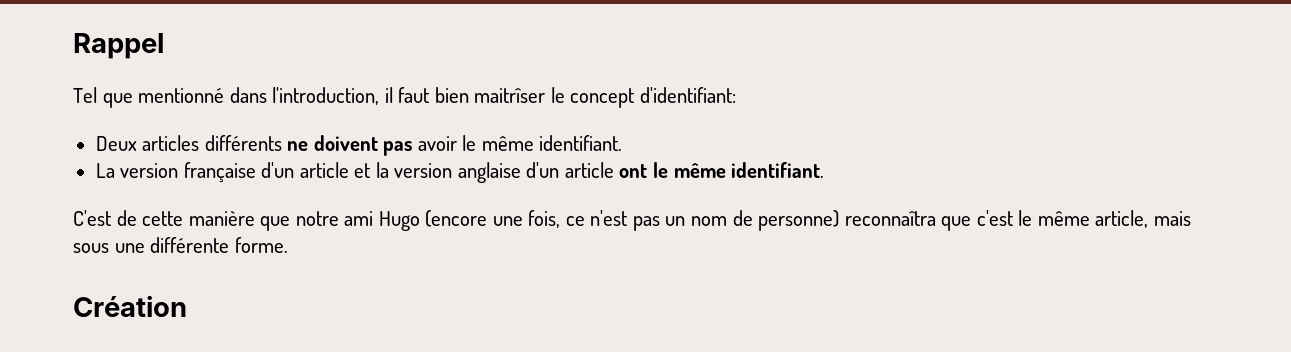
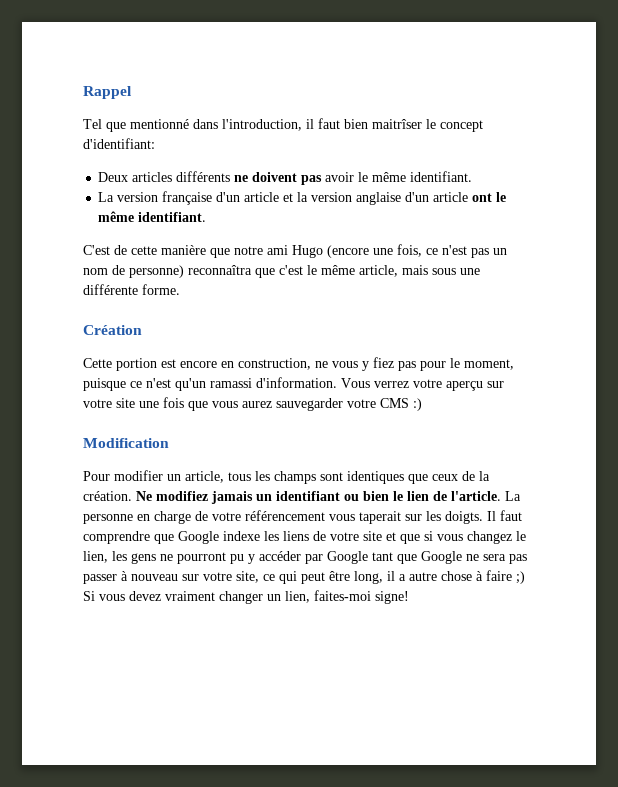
(187, 306) none -> [83,357,514,371] [83,377,504,391] [83,397,422,411] [83,438,169,448] [83,470,490,484] [83,491,521,504] [83,510,522,524] [83,531,526,544] [83,551,527,564] [83,570,525,584] [83,590,409,604] // Cette portion est encore en construction, ne vous y fiez pas pour le moment, puisque ce n'est qu'un ramassi d'information. Vous verrez votre aperçu sur votre site une fois que vous aurez sauvegarder votre CMS :) // Modification // Pour modifier un article, tous les champs sont identiques que ceux de la création. Ne modifiez jamais un identifiant ou bien le lien de l'article. La personne en charge de votre référencement vous taperait sur les doigts. Il faut comprendre que Google indexe les liens de votre site et que si vous changez le lien, les gens ne pourront pu y accéder par Google tant que Google ne sera pas passer à nouveau sur votre site, ce qui peut être long, il a autre chose à faire ;) Si vous devez vraiment changer un lien, faites-moi signe!

